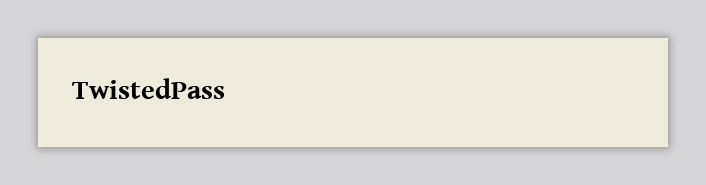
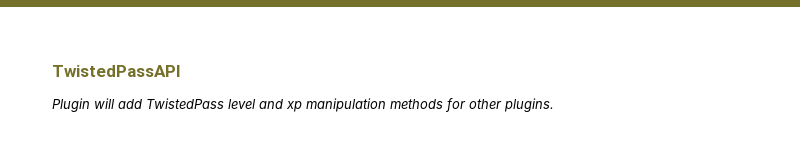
[72,78,225,99] TwistedPass -> [52,65,181,77] [52,98,554,112] TwistedPassAPI // Plugin will add TwistedPass level and xp manipulation methods for other plugins.

